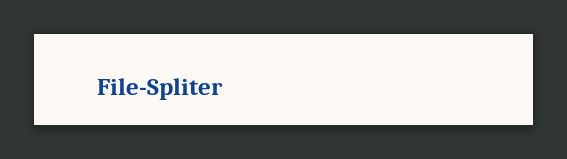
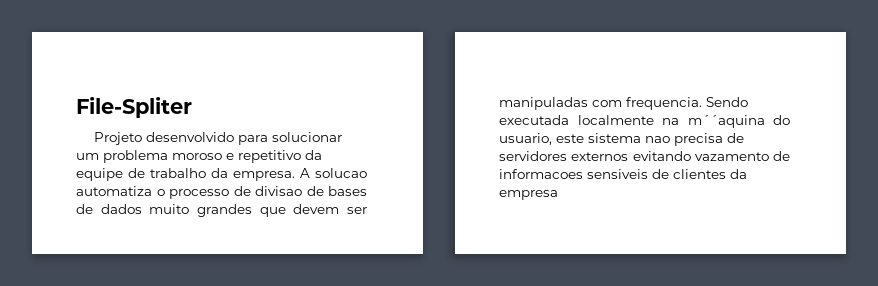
(223, 89) none -> [94,132,343,145] [76,150,322,163] [76,168,367,181] [76,186,367,199] [76,204,367,217] [499,97,748,110] [499,115,790,128] [499,133,744,146] [499,151,790,161] [499,169,747,179] [499,190,558,200] // Projeto desenvolvido para solucionar um problema moroso e repetitivo da equipe de trabalho da empresa. A solucao automatiza o processo de divisao de bases de dados muito grandes que devem ser manipuladas com frequencia. Sendo executada localmente na m´´aquina do usuario, este sistema nao precisa de servidores externos evitando vazamento de informacoes sensiveis de clientes da empresa

